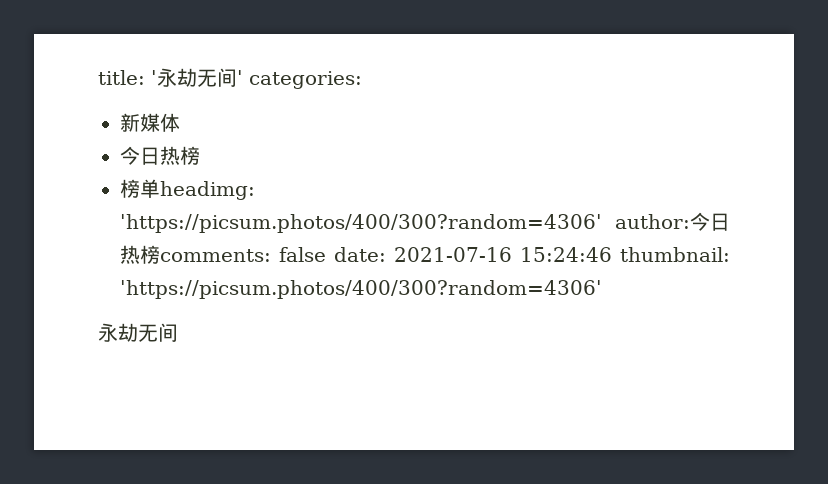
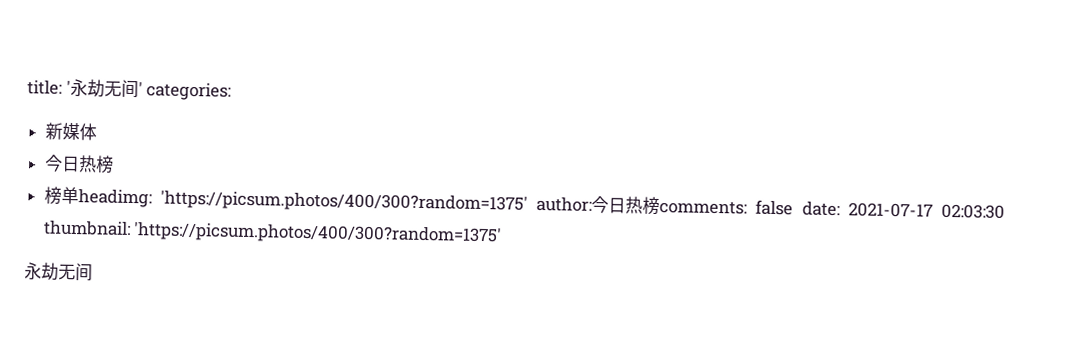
[120,214,602,233] 'https://picsum.photos/400/300?random=4306' -> [159,190,528,214] 'https://picsum.photos/400/300?random=1375'
[394,247,730,262] [120,280,602,299] 2021-07-16 15:24:46 thumbnail: 'https://picsum.photos/400/300?random=4306' -> [847,202,1005,219] [42,220,503,246] 2021-07-17 02:03:30 thumbnail: 'https://picsum.photos/400/300?random=1375'

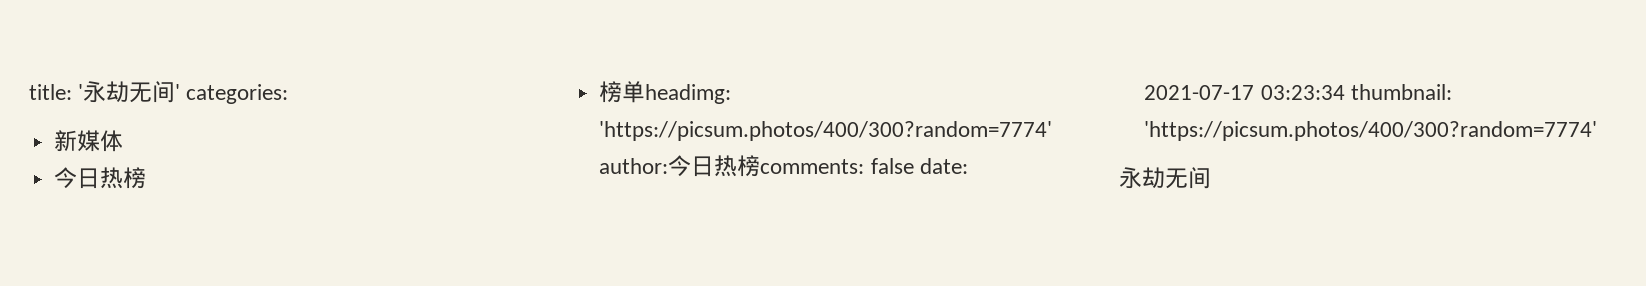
[159,190,528,214] 'https://picsum.photos/400/300?random=1375' -> [599,121,1053,141] 'https://picsum.photos/400/300?random=7774'
[941,203,1005,219] [42,220,503,246] 02:03:30 thumbnail: 'https://picsum.photos/400/300?random=1375' -> [1260,84,1452,100] [1144,121,1598,141] 03:23:34 thumbnail: 'https://picsum.photos/400/300?random=7774'

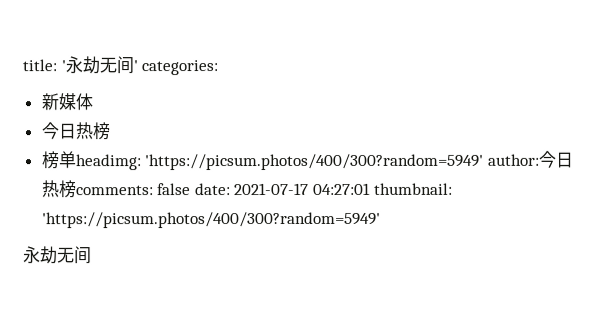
[599,121,1053,141] 'https://picsum.photos/400/300?random=7774' -> [144,153,485,171] 'https://picsum.photos/400/300?random=5949'
[1260,84,1452,100] [1144,121,1598,141] 03:23:34 thumbnail: 'https://picsum.photos/400/300?random=7774' -> [313,182,453,195] [41,211,381,229] 04:27:01 thumbnail: 'https://picsum.photos/400/300?random=5949'

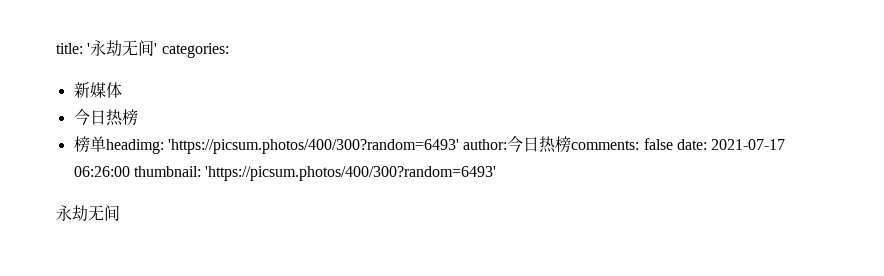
[144,153,485,171] 'https://picsum.photos/400/300?random=5949' -> [167,139,459,154] 'https://picsum.photos/400/300?random=6493'
[313,182,453,195] [41,211,381,229] 04:27:01 thumbnail: 'https://picsum.photos/400/300?random=5949' -> [73,166,497,181] 06:26:00 thumbnail: 'https://picsum.photos/400/300?random=6493'

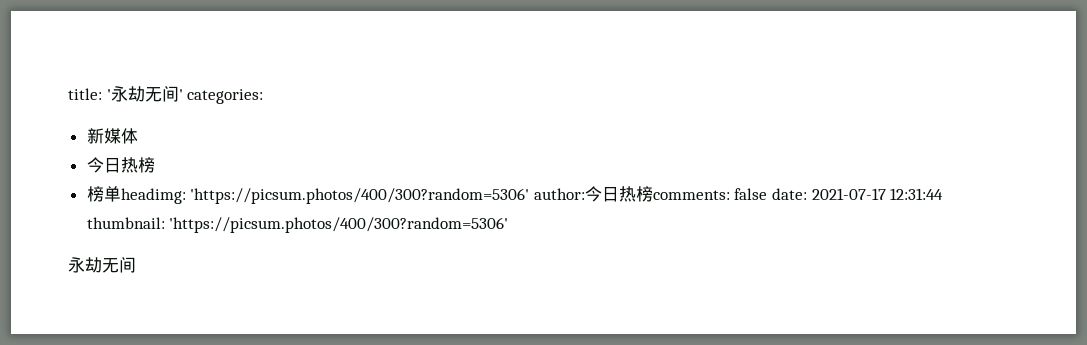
[167,139,459,154] 'https://picsum.photos/400/300?random=6493' -> [190,188,530,204] 'https://picsum.photos/400/300?random=5306'
[73,166,497,181] 06:26:00 thumbnail: 'https://picsum.photos/400/300?random=6493' -> [890,188,944,200] [86,217,509,233] 12:31:44 thumbnail: 'https://picsum.photos/400/300?random=5306'

